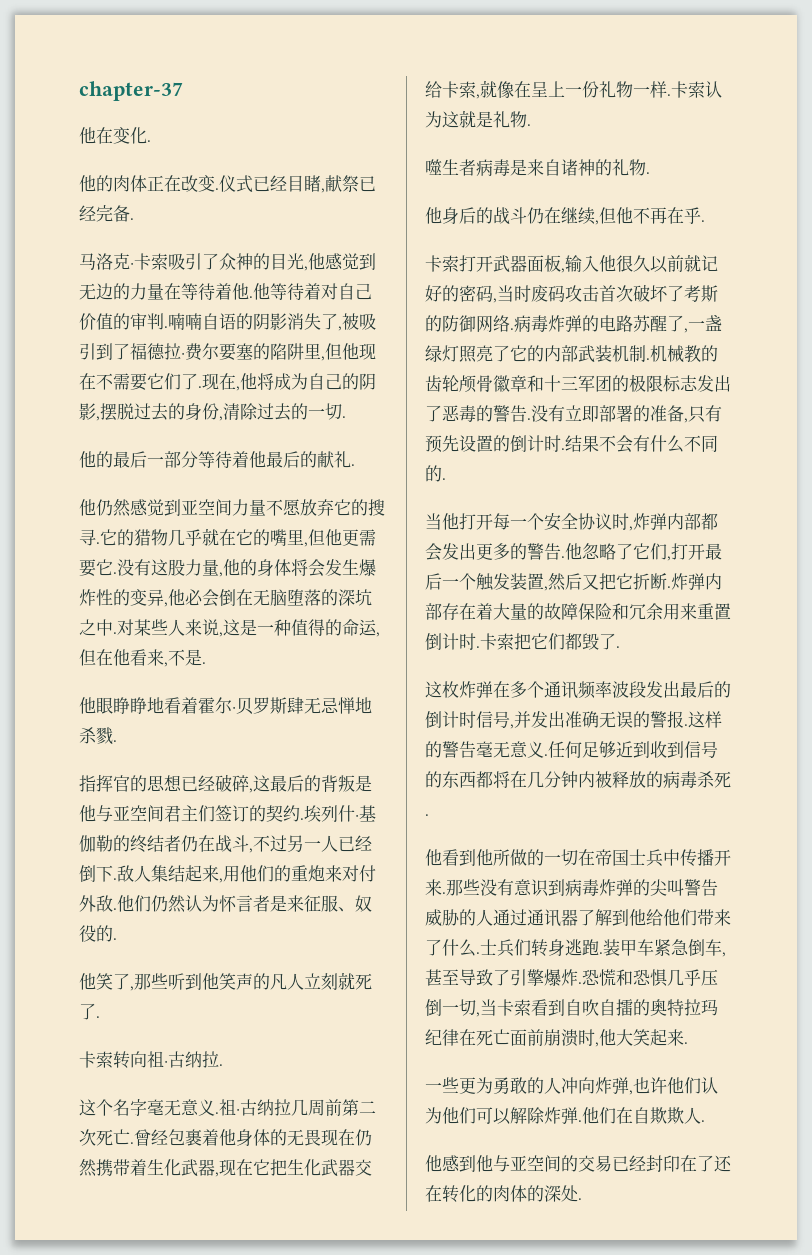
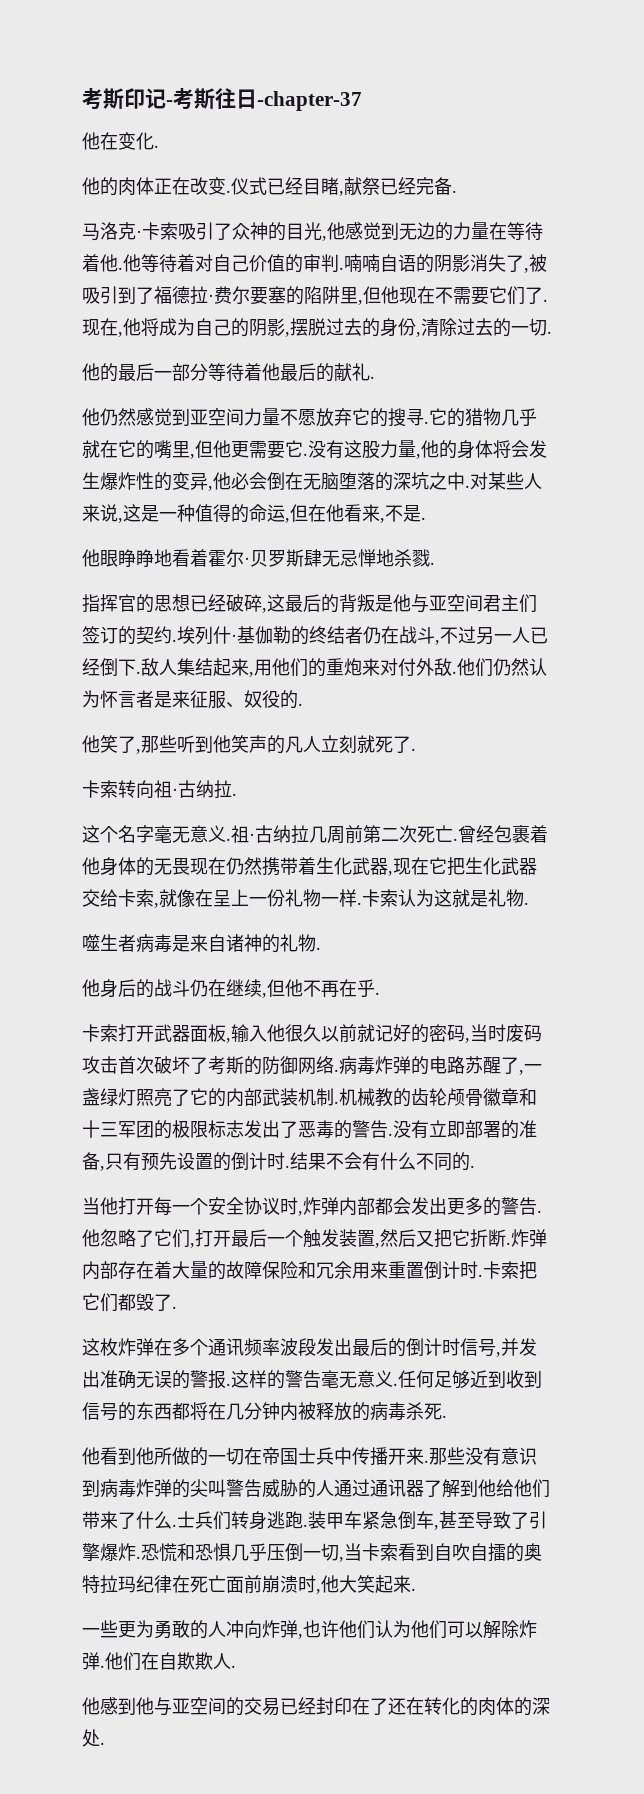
[79,81,183,101] chapter-37 -> [82,88,362,111] 考斯印记-考斯往日-chapter-37

